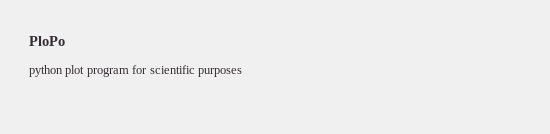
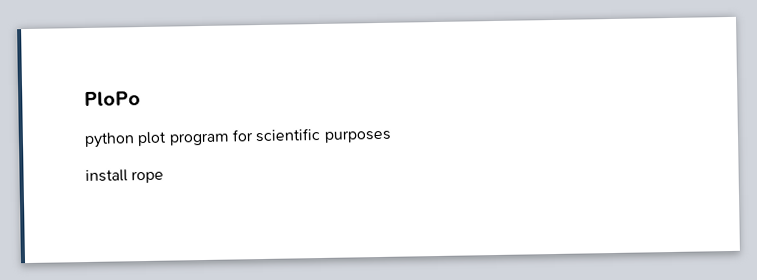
(242, 72) none -> [85,169,165,184] // install rope

